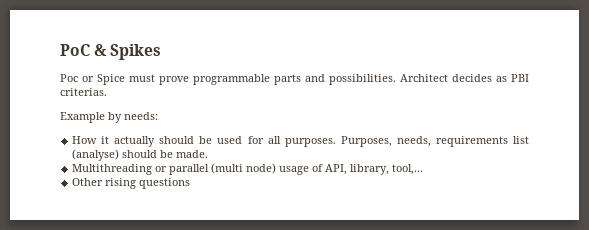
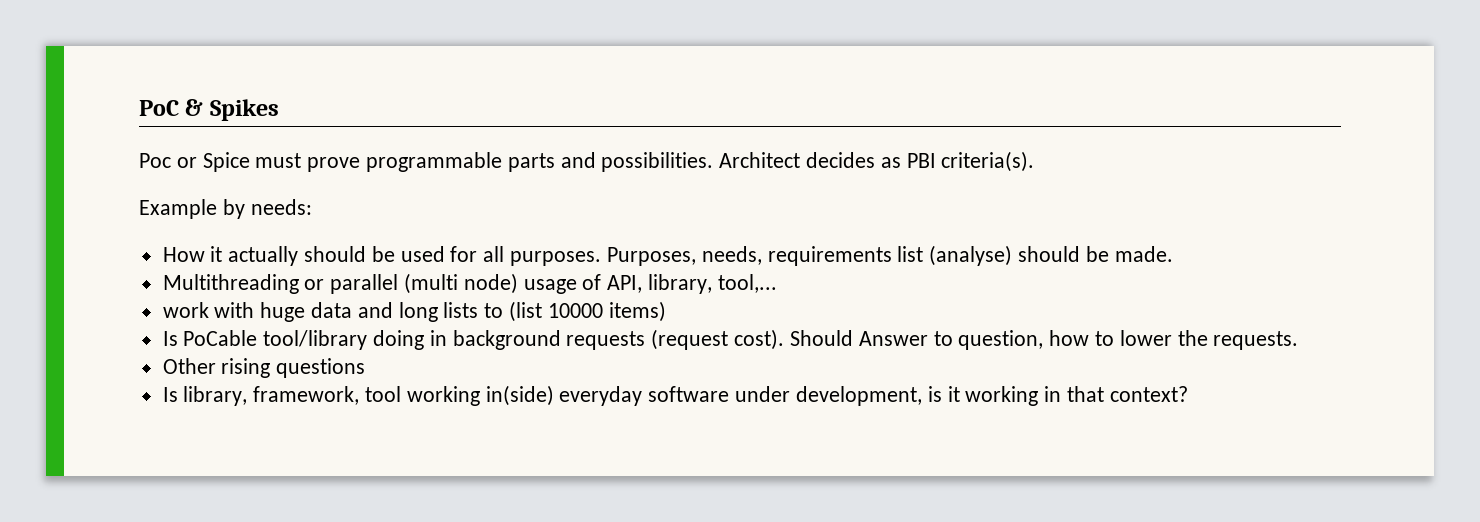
[60,88,107,96] criterias. -> [941,151,1035,172] criteria(s).
[72,178,191,189] Other rising questions -> [162,301,666,322] [162,329,1299,350] [162,358,366,378] [162,385,1188,406] work with huge data and long lists to (list 10000 items) // Is PoCable tool/library doing in background requests (request cost). Should Answer to question, how to lower the requests. // Other rising questions // Is library, framework, tool working in(side) everyday software under development, is it working in that context?

